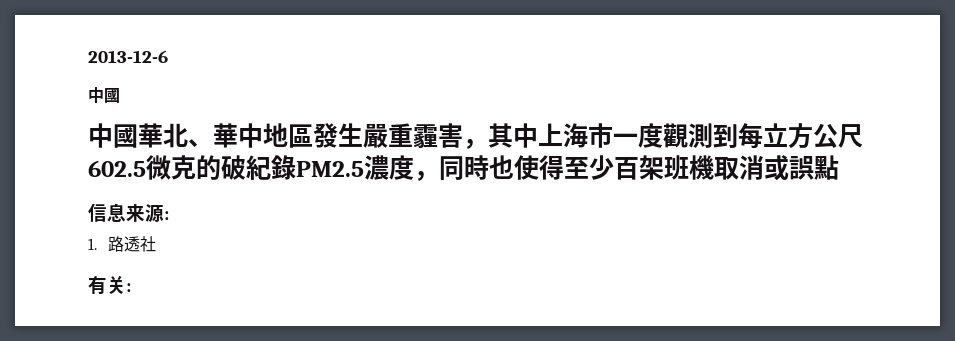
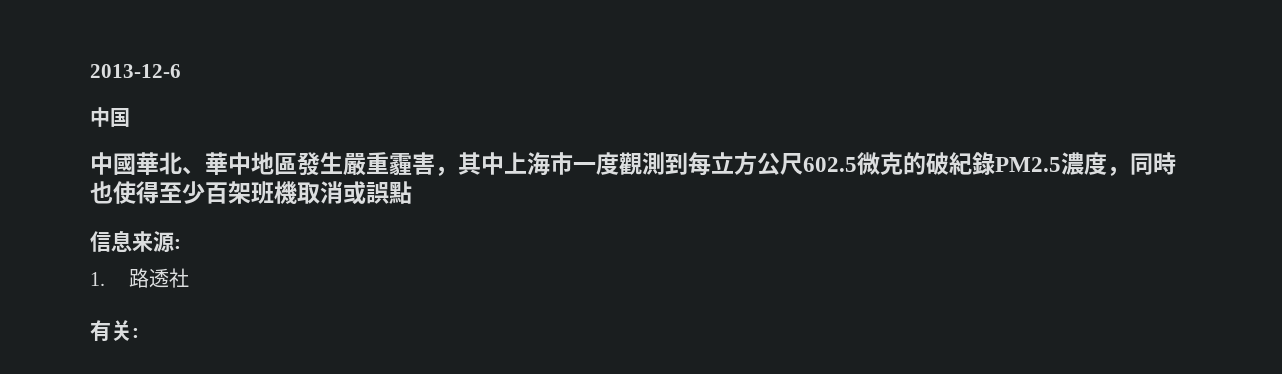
[104,88,120,103] 國 -> [110,108,130,127] 国

